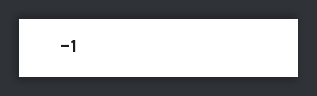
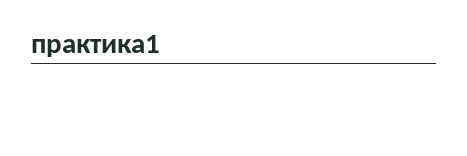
[60,40,78,52] -1 -> [31,35,160,57] практика1

